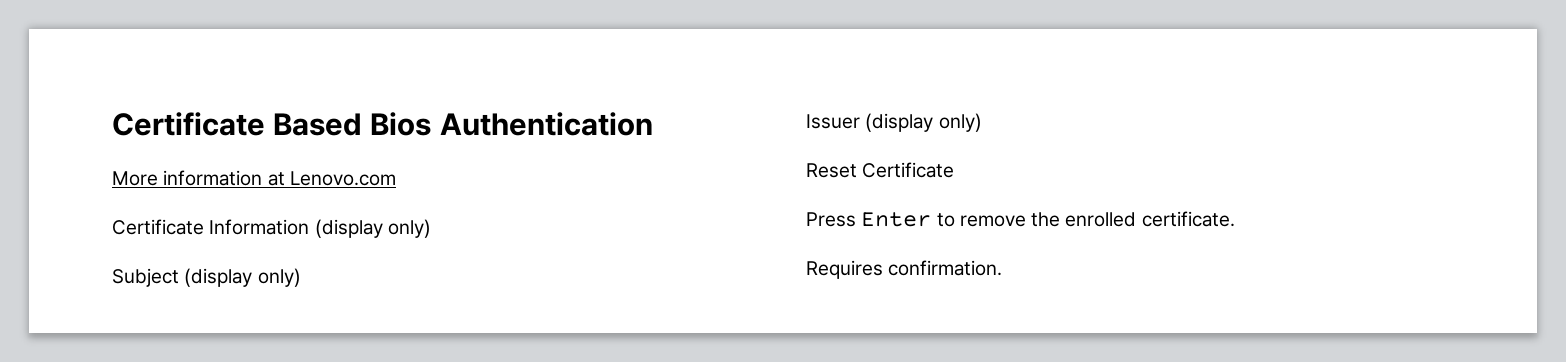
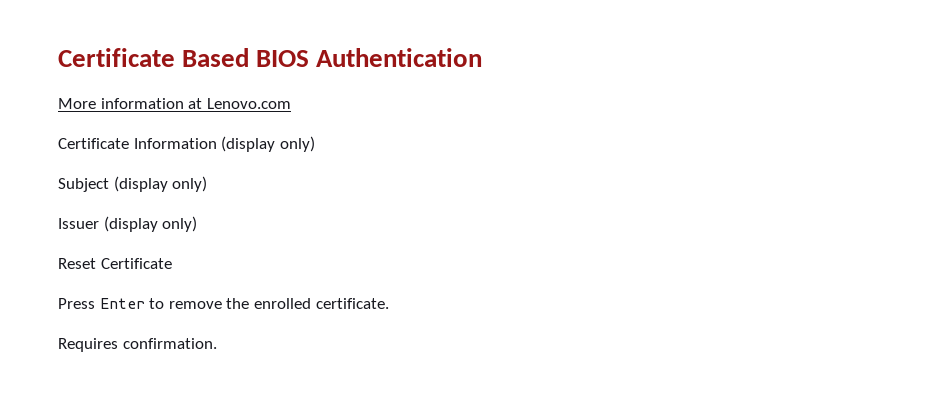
[370,112,432,136] Bios -> [256,50,310,67] BIOS

